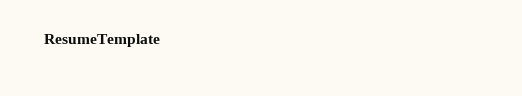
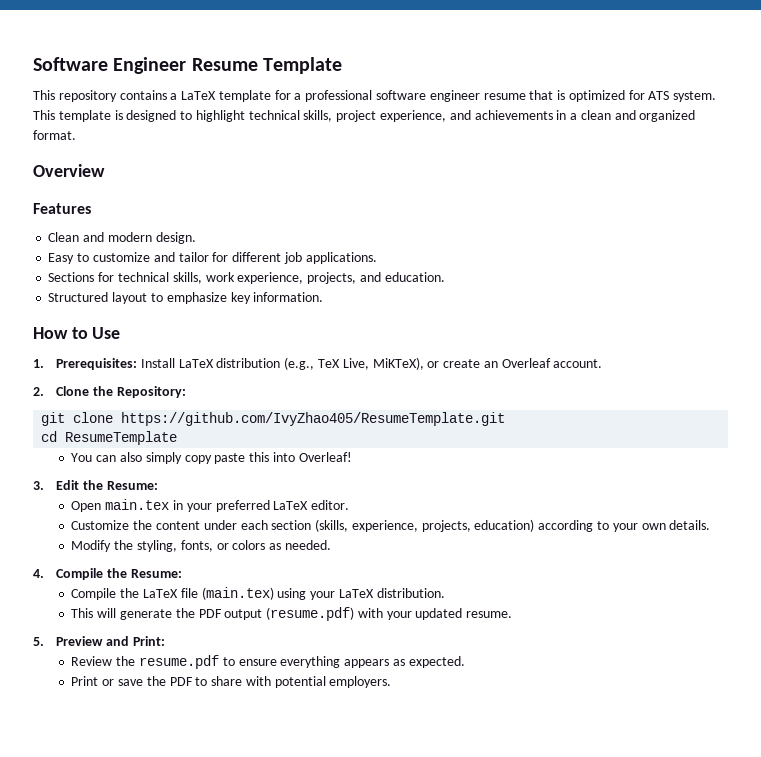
[44,34,160,47] ResumeTemplate -> [33,57,342,74] [33,90,717,102] [33,110,696,122] [33,130,76,140] [33,164,105,177] [33,203,91,214] [48,232,196,244] [48,252,377,264] [48,272,445,284] [48,292,324,304] [33,327,121,339] [33,357,603,370] [33,386,186,398] [41,412,506,426] [41,431,178,445] [71,452,352,464] [33,480,158,490] [71,499,350,512] [71,519,711,532] [71,540,331,552] [33,568,182,580] [71,587,445,600] [71,607,513,621] [33,636,165,646] [71,655,465,669] [71,676,392,688] Software Engineer Resume Template // This repository contains a LaTeX template for a professional software engineer resume that is optimized for ATS system. This template is designed to highlight technical skills, project experience, and achievements in a clean and organized format. // Overview // Features // Clean and modern design. // Easy to customize and tailor for different job applications. // Sections for technical skills, work experience, projects, and education. // Structured layout to emphasize key information. // How to Use // 1. Prerequisites: Install LaTeX distribution (e.g., TeX Live, MiKTeX), or create an Overleaf account. // 2. Clone the Repository: // git clone https://github.com/IvyZhao405/ResumeTemplate.git // cd ResumeTemplate // You can also simply copy paste this into Overleaf! // 3. Edit the Resume: // Open main.tex in your preferred LaTeX editor. // Customize the content under each section (skills, experience, projects, education) according to your own details. // Modify the styling, fonts, or colors as needed. // 4. Compile the Resume: // Compile the LaTeX file (main.tex) using your LaTeX distribution. // This will generate the PDF output (resume.pdf) with your updated resume. // 5. Preview and Print: // Review the resume.pdf to ensure everything appears as expected. // Print or save the PDF to share with potential employers.

